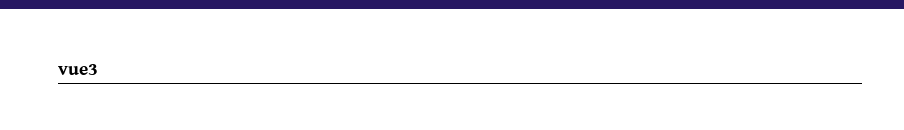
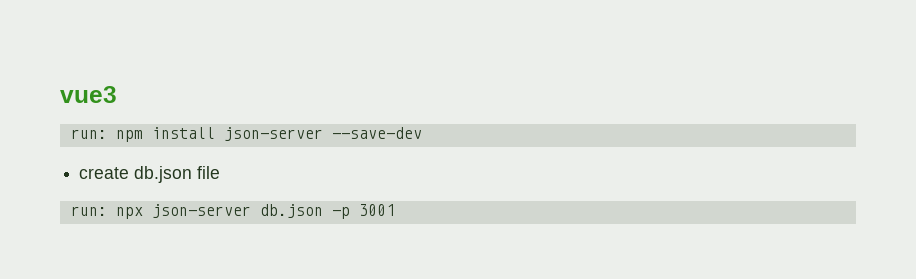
(98, 69) none -> [70,127,422,142] [79,166,221,183] [70,204,395,219] // run: npm install json-server --save-dev // create db.json file // run: npx json-server db.json -p 3001

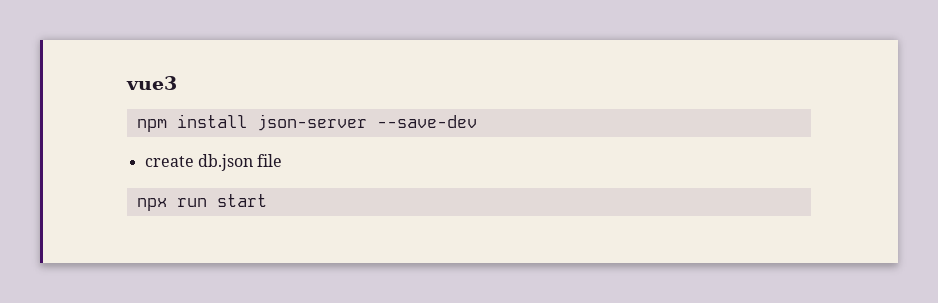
[70,129,107,139] run: -> (177, 83) none
[70,204,395,219] run: npx json-server db.json -p 3001 -> [136,194,267,211] npx run start

